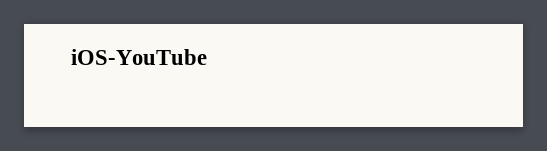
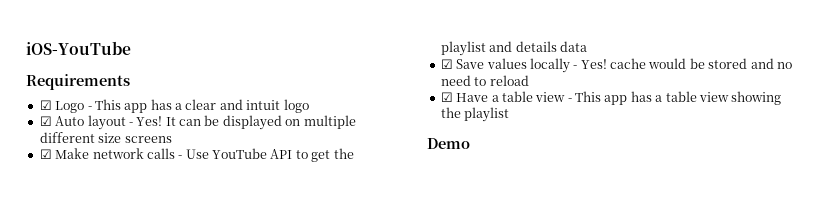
(207, 57) none -> [26,74,130,90] [39,99,309,113] [39,115,356,130] [39,132,172,143] [39,148,354,162] [440,41,587,56] [440,58,792,73] [440,75,529,86] [440,91,782,105] [440,107,510,122] [427,138,470,149] // Requirements // ☑ Logo - This app has a clear and intuit logo // ☑ Auto layout - Yes! It can be displayed on multiple different size screens // ☑ Make network calls - Use YouTube API to get the playlist and details data // ☑ Save values locally - Yes! cache would be stored and no need to reload // ☑ Have a table view - This app has a table view showing the playlist // Demo

